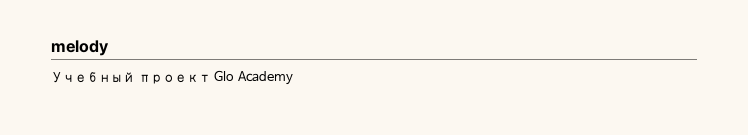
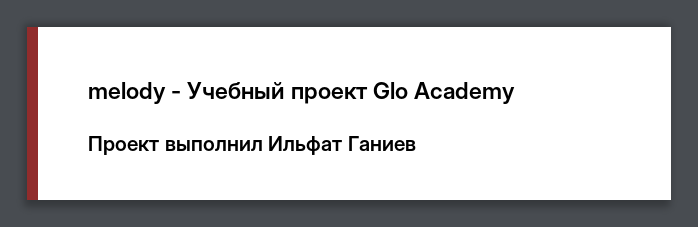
(109, 48) // -> [171,91,182,99] -
(293, 78) none -> [88,136,416,155] // Проект выполнил Ильфат Ганиев

